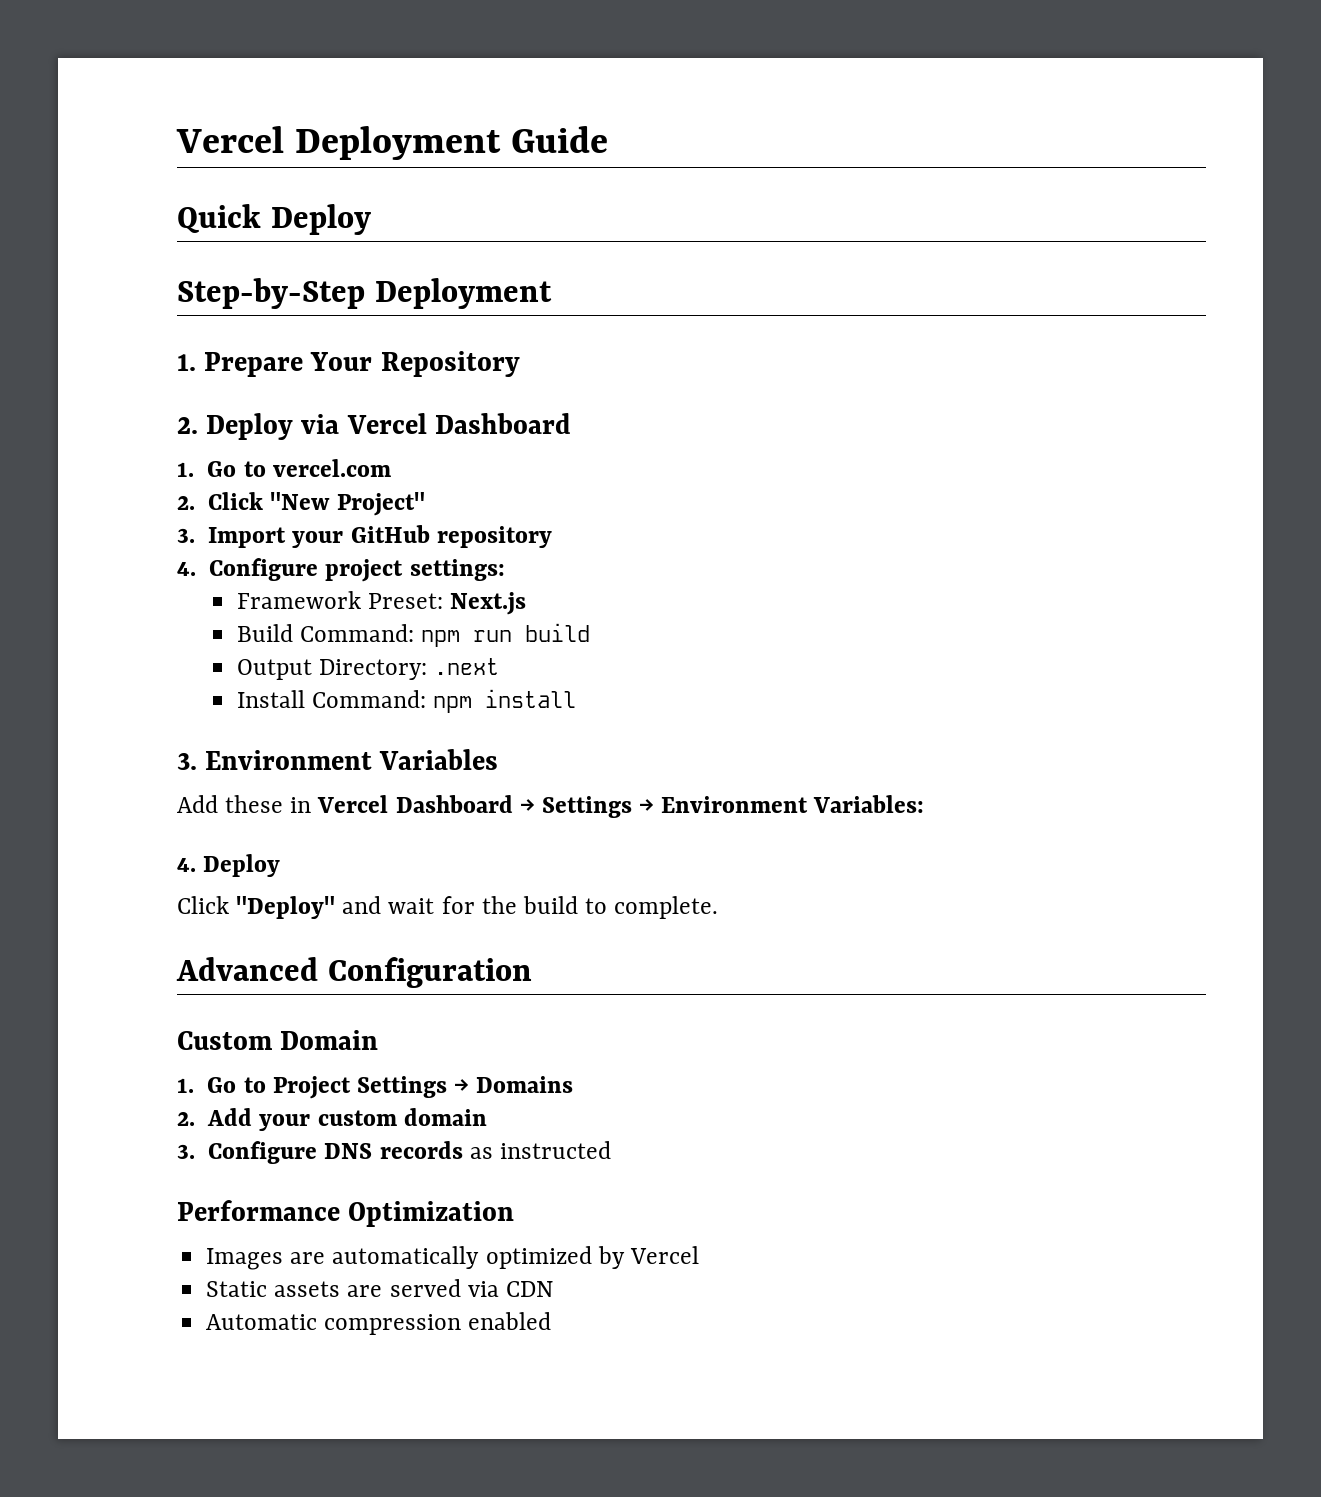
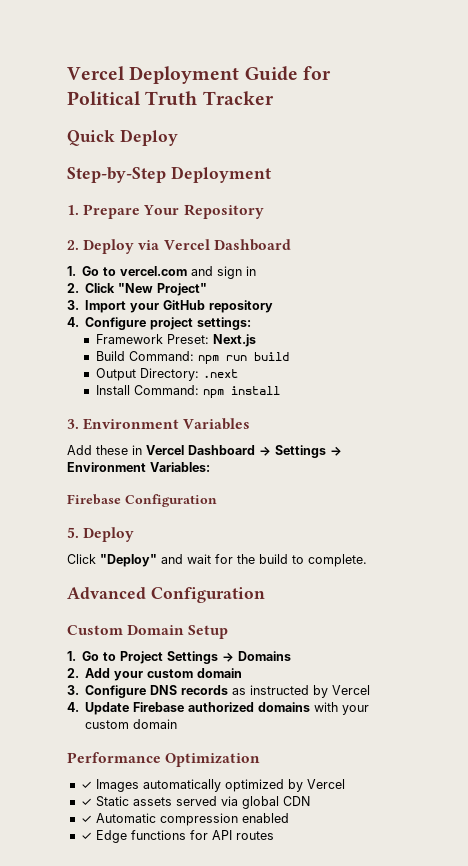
(609, 139) none -> [302,66,331,80] [67,91,274,106] for Political Truth Tracker
(391, 468) none -> [191,266,257,279] and sign in
[177,858,196,872] 4. -> [67,494,217,507] [67,527,79,538] Firebase Configuration // 5.
(379, 1040) none -> [188,625,229,639] Setup
(611, 1150) none -> [313,685,371,698] [67,702,370,715] [85,719,178,729] by Vercel // 4. Update Firebase authorized domains with your custom domain
[206,1248,326,1270] Images are -> [80,779,139,792] ✓ Images
(699, 1255) none -> [80,798,92,806] ✓
[347,1285,383,1297] are -> (172, 801) none
(499, 1289) none -> [241,796,279,809] global
(553, 1289) none -> [80,815,92,823] ✓
(552, 1321) none -> [80,830,274,843] // ✓ Edge functions for API routes

